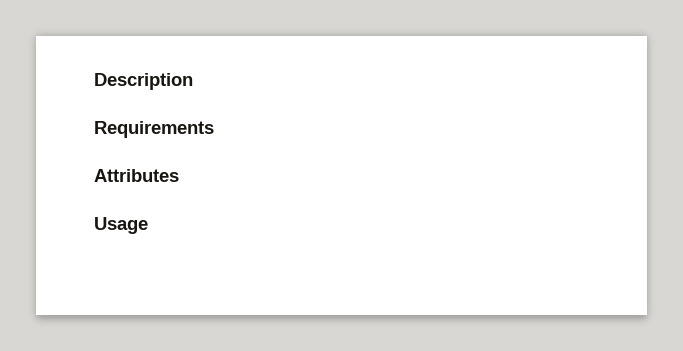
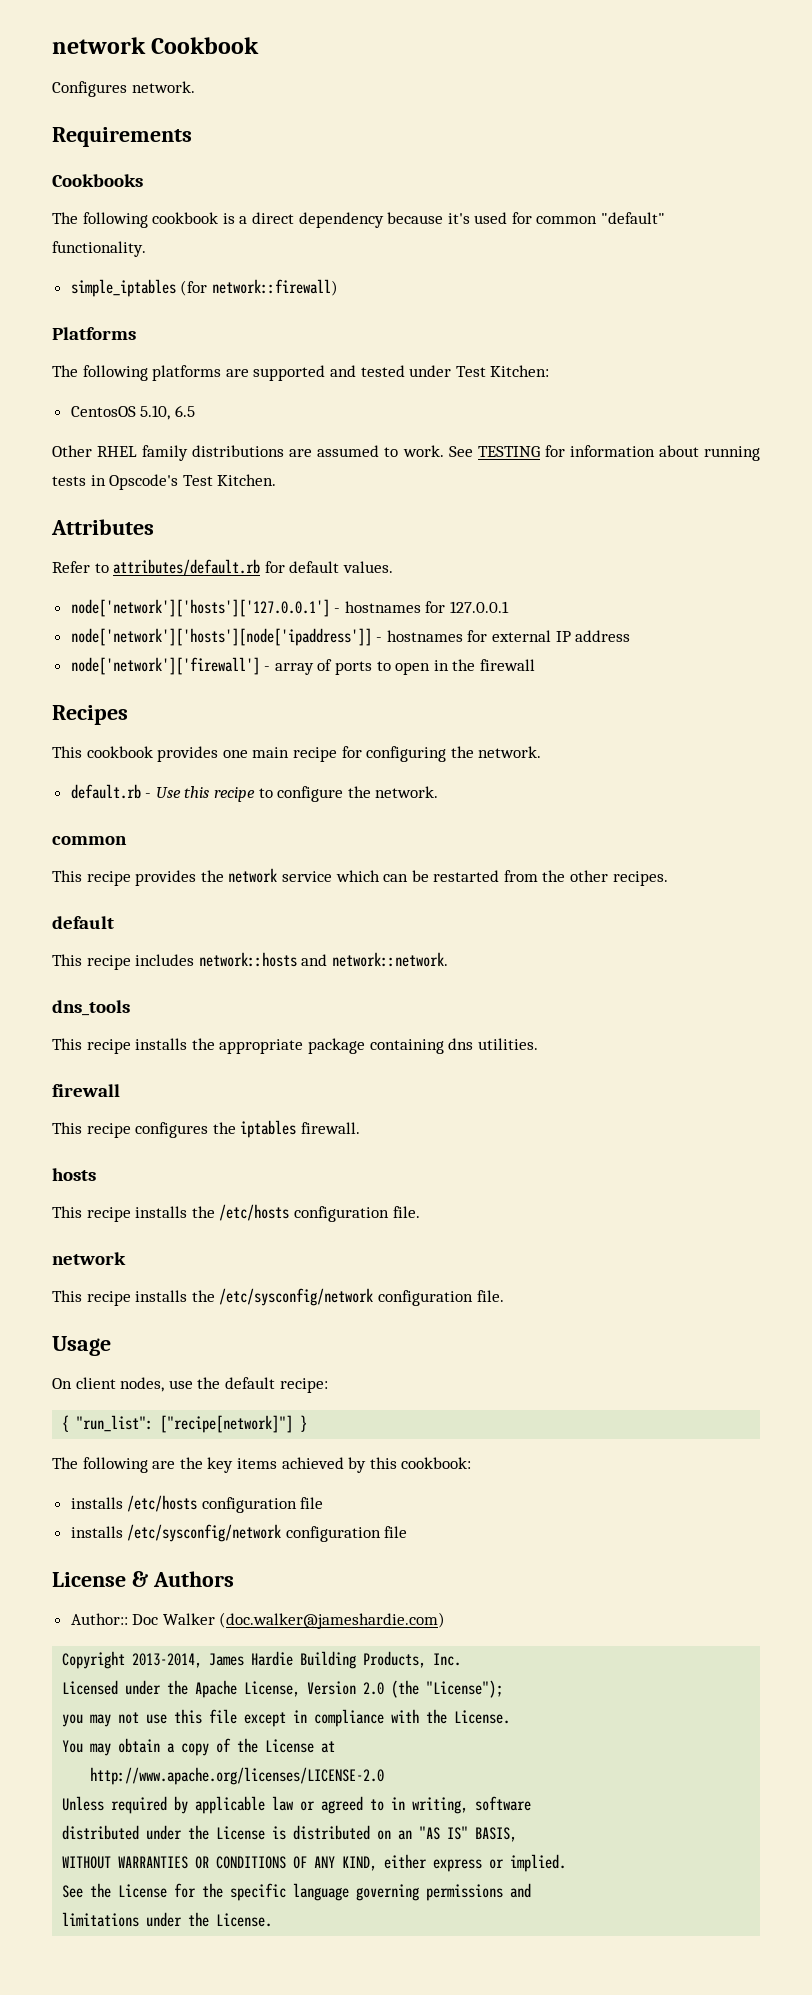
[94,73,193,90] [94,121,214,138] [94,169,179,182] [94,217,148,234] Description // Requirements // Attributes // Usage -> [52,37,260,54] [52,81,195,97] [52,127,192,147] [52,174,143,187] [52,212,666,228] [52,241,146,257] [70,279,338,297] [52,327,136,340] [52,365,550,381] [70,405,195,420] [52,445,761,461] [52,474,277,490] [51,519,154,535] [52,559,393,576] [70,599,510,617] [70,628,631,646] [70,657,536,675] [52,705,128,725] [52,746,542,762] [70,784,439,802] [52,836,127,845] [52,868,668,886] [52,916,114,929] [52,952,448,970] [52,1000,130,1016] [52,1038,538,1054] [52,1084,120,1097] [52,1120,360,1138] [52,1168,96,1181] [52,1204,420,1222] [52,1252,126,1265] [52,1288,504,1306] [52,1336,111,1356] [52,1377,328,1393] [62,1415,308,1433] [52,1457,472,1473] [70,1495,324,1513] [70,1524,408,1542] [52,1571,234,1587] [70,1612,446,1629] [62,1651,462,1669] [62,1680,504,1698] [62,1709,511,1727] [62,1738,336,1756] [90,1767,385,1785] [62,1796,532,1814] [62,1825,518,1842] [62,1854,567,1872] [62,1883,532,1901] [62,1912,273,1927] network Cookbook // Configures network. // Requirements // Cookbooks // The following cookbook is a direct dependency because it's used for common "default" functionality. // simple_iptables (for network::firewall) // Platforms // The following platforms are supported and tested under Test Kitchen: // CentosOS 5.10, 6.5 // Other RHEL family distributions are assumed to work. See TESTING for information about running tests in Opscode's Test Kitchen. // Attributes // Refer to attributes/default.rb for default values. // node['network']['hosts']['127.0.0.1'] - hostnames for 127.0.0.1 // node['network']['hosts'][node['ipaddress']] - hostnames for external IP address // node['network']['firewall'] - array of ports to open in the firewall // Recipes // This cookbook provides one main recipe for configuring the network. // default.rb - Use this recipe to configure the network. // common // This recipe provides the network service which can be restarted from the other recipes. // default // This recipe includes network::hosts and network::network. // dns_tools // This recipe installs the appropriate package containing dns utilities. // firewall // This recipe configures the iptables firewall. // hosts // This recipe installs the /etc/hosts configuration file. // network // This recipe installs the /etc/sysconfig/network configuration file. // Usage // On client nodes, use the default recipe: // { "run_list": ["recipe[network]"] } // The following are the key items achieved by this cookbook: // installs /etc/hosts configuration file // installs /etc/sysconfig/network configuration file // License & Authors // Author:: Doc Walker (doc.walker@jameshardie.com) // Copyright 2013-2014, James Hardie Building Products, Inc. // Licensed under the Apache License, Version 2.0 (the "License"); // you may not use this file except in compliance with the License. // You may obtain a copy of the License at // http://www.apache.org/licenses/LICENSE-2.0 // Unless required by applicable law or agreed to in writing, software // distributed under the License is distributed on an "AS IS" BASIS, // WITHOUT WARRANTIES OR CONDITIONS OF ANY KIND, either express or implied. // See the License for the specific language governing permissions and // limitations under the License.

